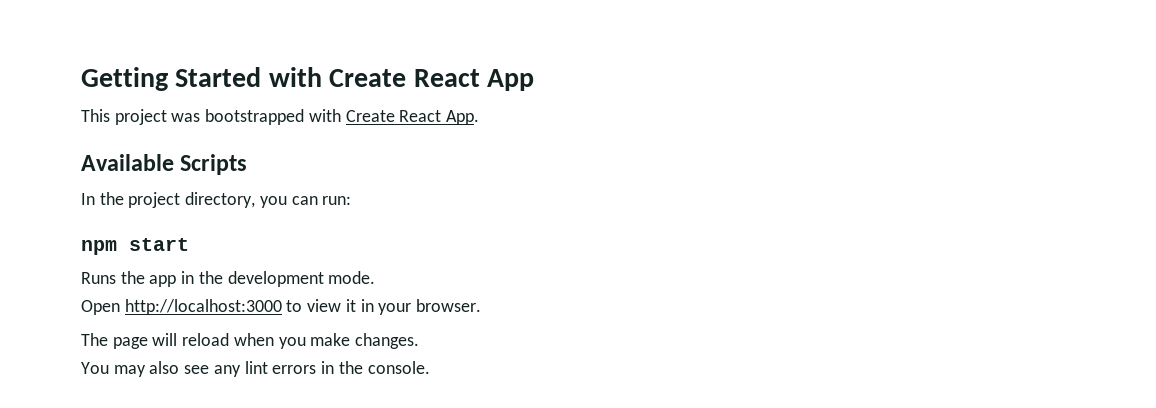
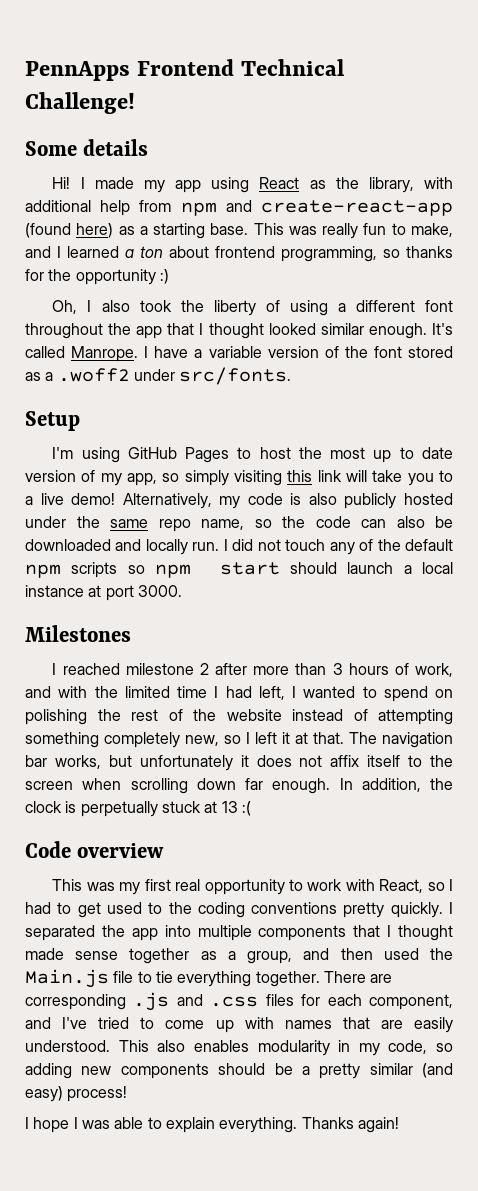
[81,67,535,91] [81,109,480,125] [81,154,248,175] [81,192,352,208] [81,238,189,255] [81,271,376,287] [81,299,482,315] [81,333,420,349] [81,361,430,377] Getting Started with Create React App // This project was bootstrapped with Create React App. // Available Scripts // In the project directory, you can run: // npm start // Runs the app in the development mode. // Open http://localhost:3000 to view it in your browser. // The page will reload when you make changes. // You may also see any lint errors in the console. -> [25,59,345,81] [25,92,135,114] [25,139,149,156] [52,177,454,193] [25,200,453,216] [25,223,453,239] [25,246,453,262] [25,269,169,285] [52,300,453,316] [25,323,453,339] [25,346,454,362] [25,367,292,385] [25,411,80,431] [52,447,453,463] [25,470,453,486] [25,493,453,509] [25,516,453,532] [25,539,453,555] [25,562,453,578] [25,585,182,601] [25,625,131,642] [52,663,454,677] [25,686,453,702] [25,709,453,725] [25,732,453,748] [25,755,453,771] [25,778,453,794] [25,801,251,817] [25,841,165,858] [52,879,454,895] [25,902,454,918] [25,925,453,941] [25,948,454,964] [25,969,393,988] [25,992,453,1011] [25,1017,454,1033] [25,1040,453,1056] [25,1063,453,1079] [25,1086,128,1102] [25,1117,399,1133] PennApps Frontend Technical Challenge! // Some details // Hi! I made my app using React as the library, with additional help from npm and create-react-app (found here) as a starting base. This was really fun to make, and I learned a ton about frontend programming, so thanks for the opportunity :) // Oh, I also took the liberty of using a different font throughout the app that I thought looked similar enough. It's called Manrope. I have a variable version of the font stored as a .woff2 under src/fonts. // Setup // I'm using GitHub Pages to host the most up to date version of my app, so simply visiting this link will take you to a live demo! Alternatively, my code is also publicly hosted under the same repo name, so the code can also be downloaded and locally run. I did not touch any of the default npm scripts so npm start should launch a local instance at port 3000. // Milestones // I reached milestone 2 after more than 3 hours of work, and with the limited time I had left, I wanted to spend on polishing the rest of the website instead of attempting something completely new, so I left it at that. The navigation bar works, but unfortunately it does not affix itself to the screen when scrolling down far enough. In addition, the clock is perpetually stuck at 13 :( // Code overview // This was my first real opportunity to work with React, so I had to get used to the coding conventions pretty quickly. I separated the app into multiple components that I thought made sense together as a group, and then used the Main.js file to tie everything together. There are corresponding .js and .css files for each component, and I've tried to come up with names that are easily understood. This also enables modularity in my code, so adding new components should be a pretty similar (and easy) process! // I hope I was able to explain everything. Thanks again!

